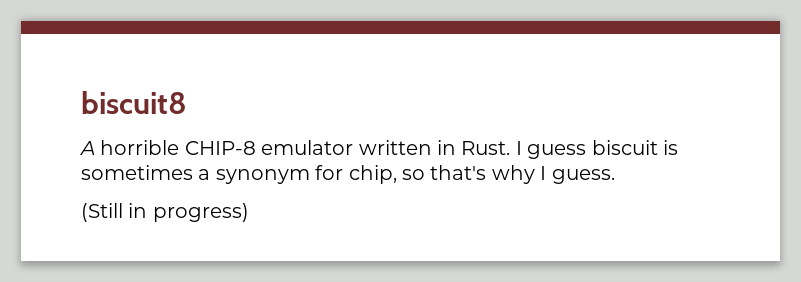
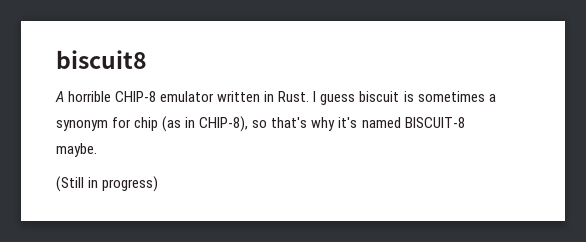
[348,165,615,184] chip, so that's why I guess. -> [134,116,465,132] [56,143,97,157] chip (as in CHIP-8), so that's why it's named BISCUIT-8 maybe.

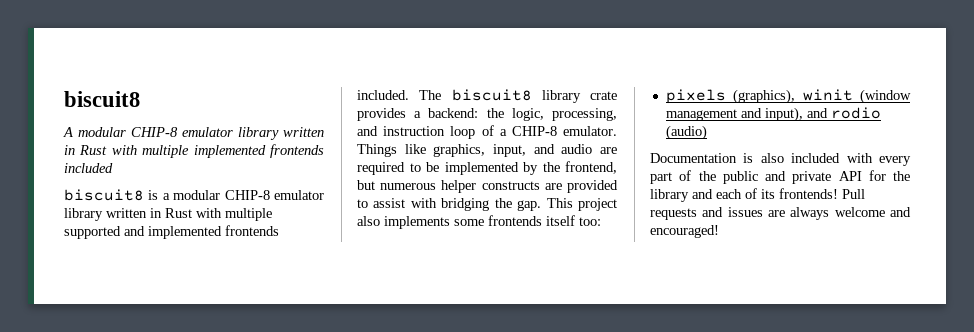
[68,91,496,105] [56,116,465,132] [56,143,97,157] [56,176,159,192] horrible CHIP-8 emulator written in Rust. I guess biscuit is sometimes a synonym for chip (as in CHIP-8), so that's why it's named BISCUIT-8 maybe. // (Still in progress) -> [78,127,324,140] [64,144,324,158] [64,163,113,173] [64,189,324,201] [64,208,272,221] [64,225,279,239] [357,89,617,103] [357,108,617,121] [357,125,617,139] [357,144,617,157] [357,161,617,175] [357,180,618,193] [357,198,617,211] [357,215,601,229] [665,89,911,104] [665,107,881,122] [665,125,707,140] [650,153,911,166] [650,170,910,184] [650,188,865,202] [650,207,911,220] [650,225,719,238] modular CHIP-8 emulator library written in Rust with multiple implemented frontends included // biscuit8 is a modular CHIP-8 emulator library written in Rust with multiple supported and implemented frontends included. The biscuit8 library crate provides a backend: the logic, processing, and instruction loop of a CHIP-8 emulator. Things like graphics, input, and audio are required to be implemented by the frontend, but numerous helper constructs are provided to assist with bridging the gap. This project also implements some frontends itself too: // pixels (graphics), winit (window management and input), and rodio (audio) // Documentation is also included with every part of the public and private API for the library and each of its frontends! Pull requests and issues are always welcome and encouraged!

